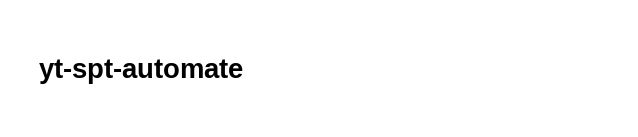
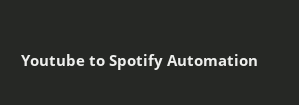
[39,59,243,84] yt-spt-automate -> [21,54,259,70] Youtube to Spotify Automation

